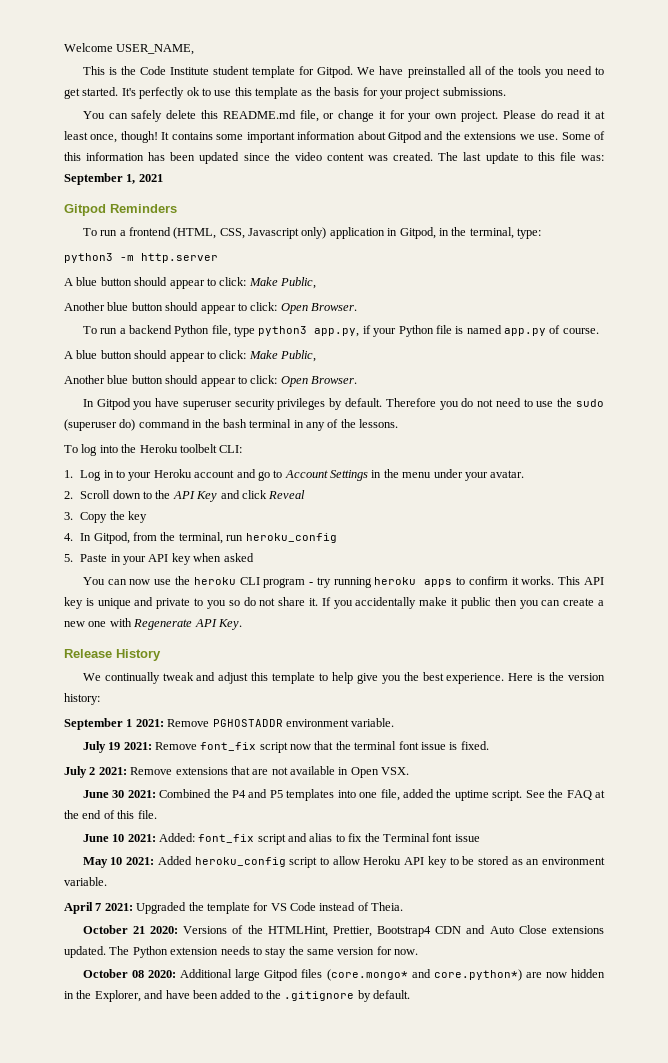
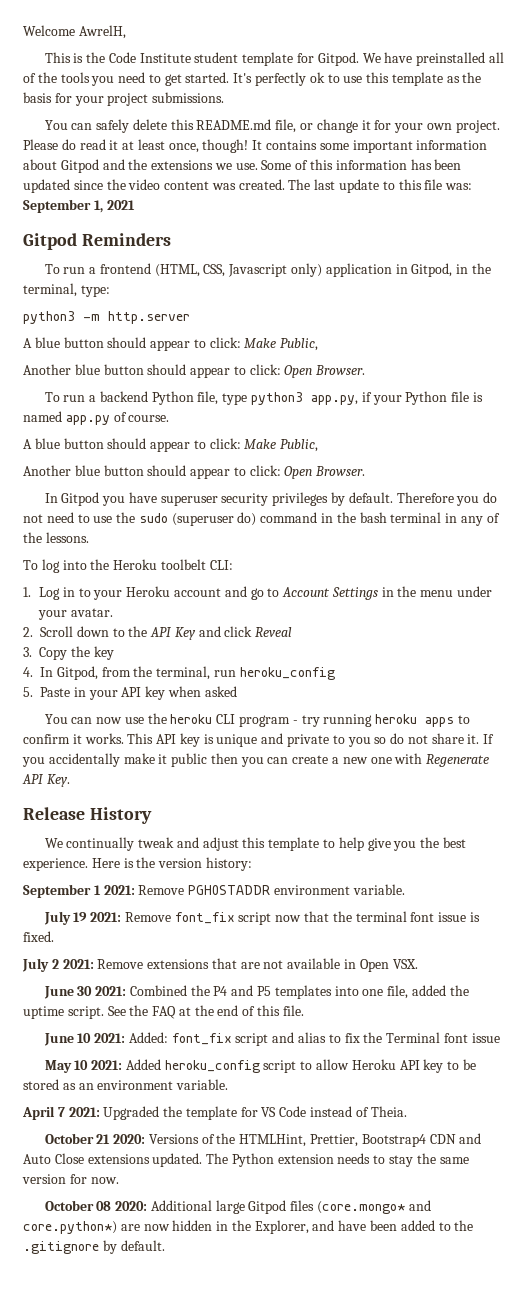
[116,44,195,55] USER_NAME, -> [78,25,126,39] AwrelH,

